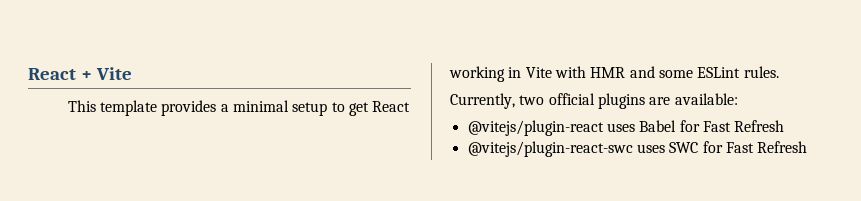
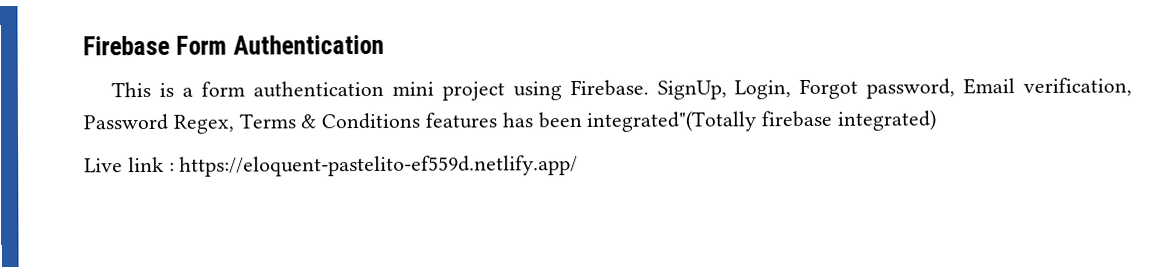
[28,67,132,80] [67,100,411,116] [449,66,779,82] [450,93,738,109] [467,120,785,136] [467,141,808,157] React + Vite // This template provides a minimal setup to get React working in Vite with HMR and some ESLint rules. // Currently, two official plugins are available: // @vitejs/plugin-react uses Babel for Fast Refresh // @vitejs/plugin-react-swc uses SWC for Fast Refresh -> [83,34,384,56] [111,77,1132,101] [83,109,937,134] [84,155,579,177] Firebase Form Authentication // This is a form authentication mini project using Firebase. SignUp, Login, Forgot password, Email verification, Password Regex, Terms & Conditions features has been integrated"(Totally firebase integrated) // Live link : https://eloquent-pastelito-ef559d.netlify.app/

